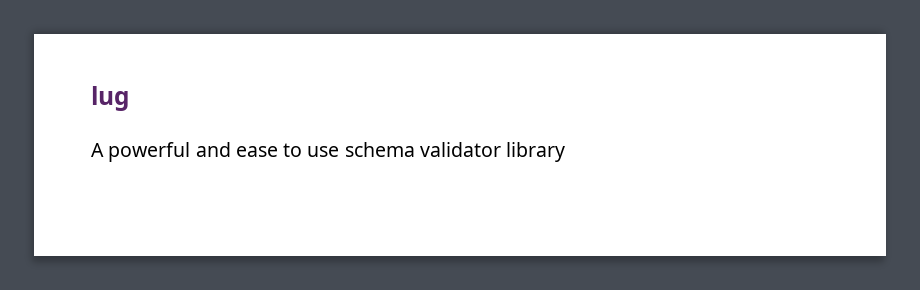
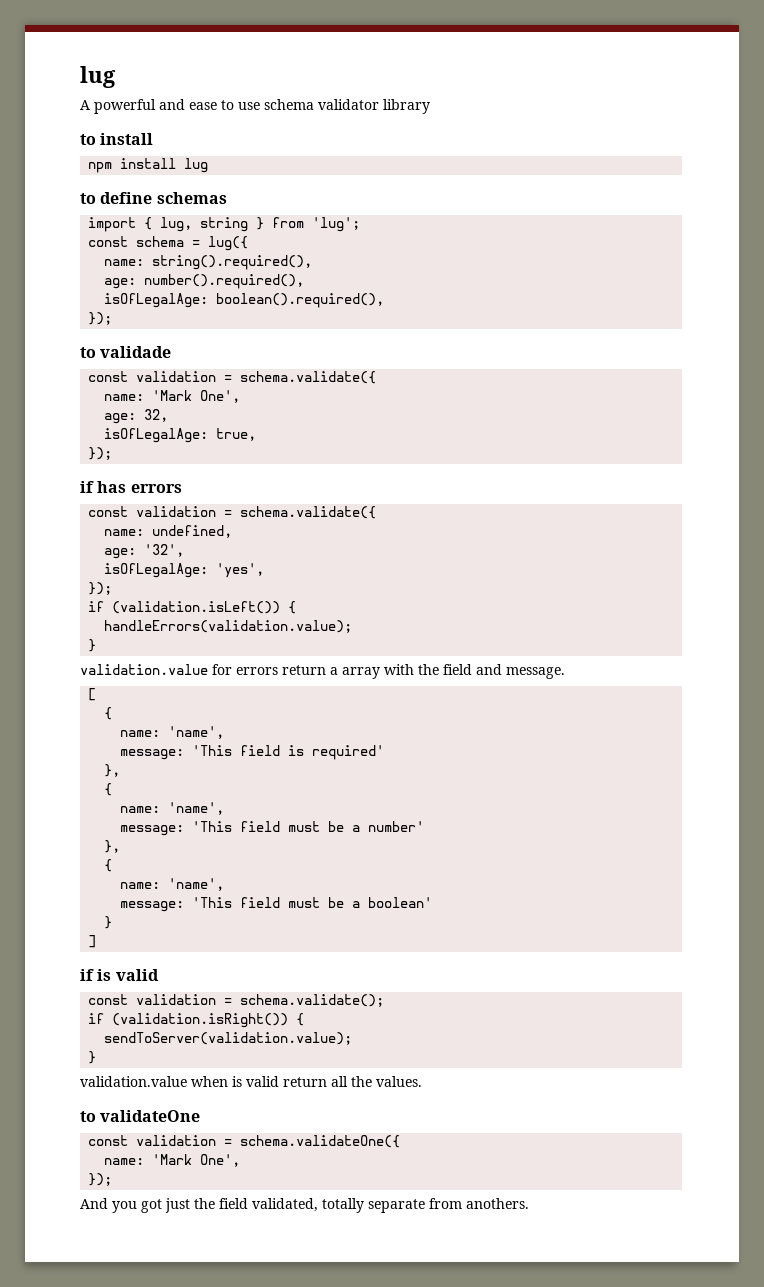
(566, 152) none -> [80,133,154,145] [88,158,209,173] [80,192,227,204] [88,217,361,232] [88,236,249,251] [104,255,313,270] [104,274,305,289] [104,293,385,308] [88,312,113,325] [80,346,172,358] [88,371,377,384] [104,390,241,403] [104,409,169,424] [104,428,257,443] [88,447,113,460] [80,481,182,493] [88,506,377,519] [104,525,233,538] [104,544,185,559] [104,563,265,578] [88,582,113,595] [88,601,297,614] [104,620,353,633] [88,639,97,652] [80,664,565,679] [88,688,97,701] [104,707,113,720] [120,726,225,739] [120,745,385,760] [104,764,121,777] [104,783,113,796] [120,802,225,815] [120,821,425,836] [104,840,121,853] [104,859,113,872] [120,878,225,891] [120,897,433,912] [104,916,113,929] [88,935,97,948] [80,969,159,981] [88,994,385,1007] [88,1013,305,1028] [104,1032,353,1045] [88,1051,97,1064] [80,1076,422,1087] [80,1110,201,1122] [88,1135,401,1148] [104,1154,241,1167] [88,1173,113,1186] [80,1198,529,1213] // to install // npm install lug // to define schemas // import { lug, string } from 'lug'; // const schema = lug({ // name: string().required(), // age: number().required(), // isOfLegalAge: boolean().required(), // }); // to validade // const validation = schema.validate({ // name: 'Mark One', // age: 32, // isOfLegalAge: true, // }); // if has errors // const validation = schema.validate({ // name: undefined, // age: '32', // isOfLegalAge: 'yes', // }); // if (validation.isLeft()) { // handleErrors(validation.value); // } // validation.value for errors return a array with the field and message. // [ // { // name: 'name', // message: 'This field is required' // }, // { // name: 'name', // message: 'This field must be a number' // }, // { // name: 'name', // message: 'This field must be a boolean' // } // ] // if is valid // const validation = schema.validate(); // if (validation.isRight()) { // sendToServer(validation.value); // } // validation.value when is valid return all the values. // to validateOne // const validation = schema.validateOne({ // name: 'Mark One', // }); // And you got just the field validated, totally separate from anothers.

